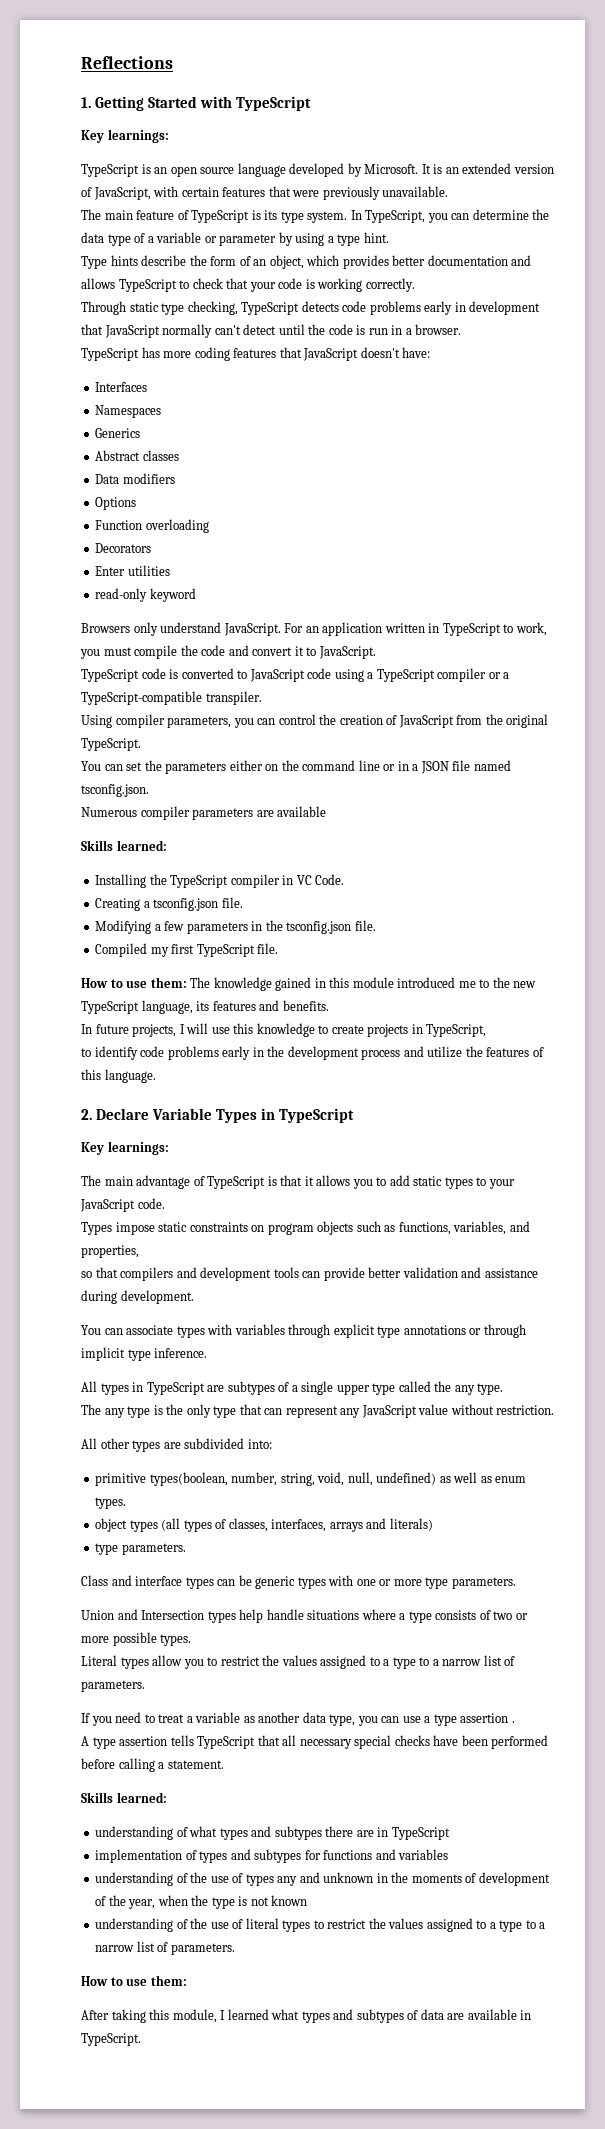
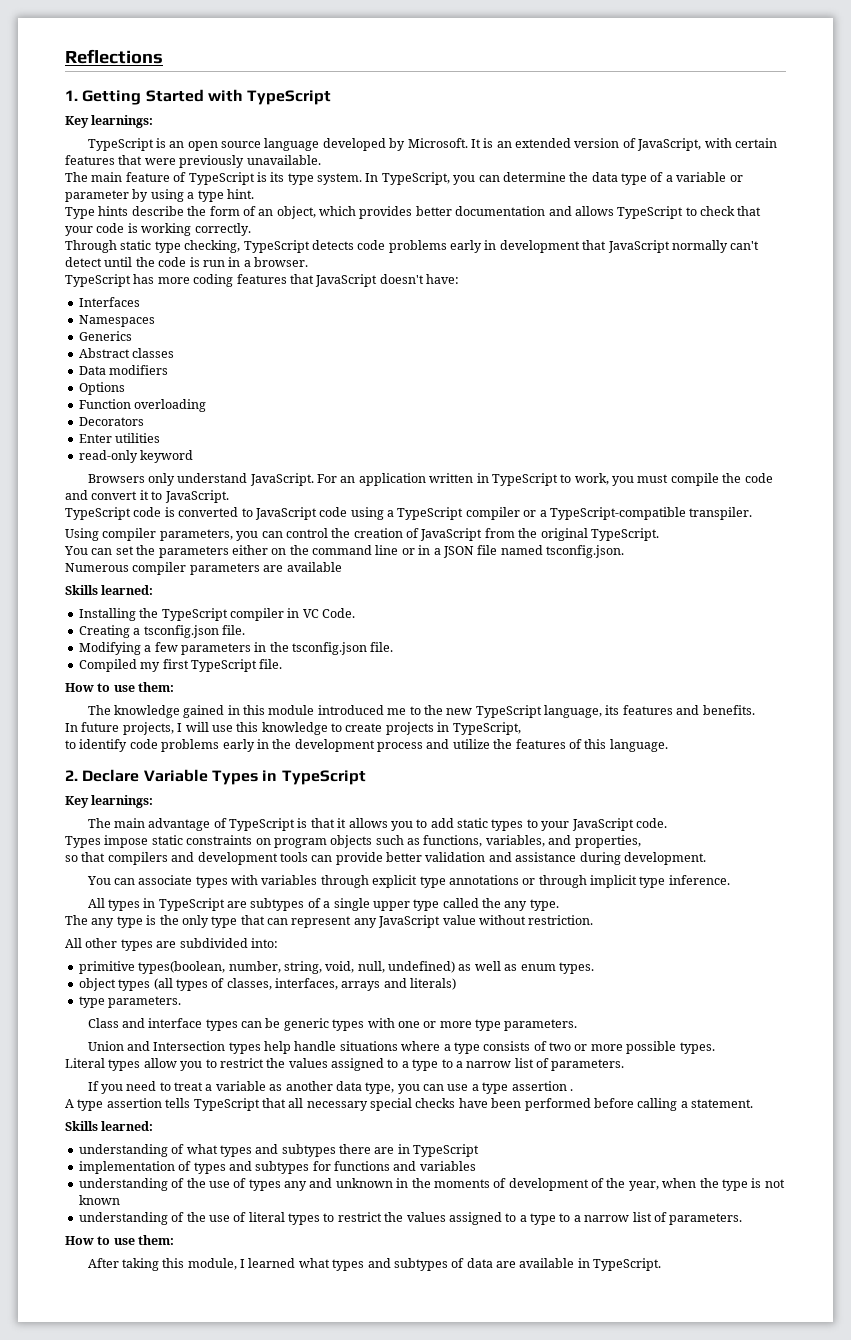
(187, 982) none -> (175, 687) //

